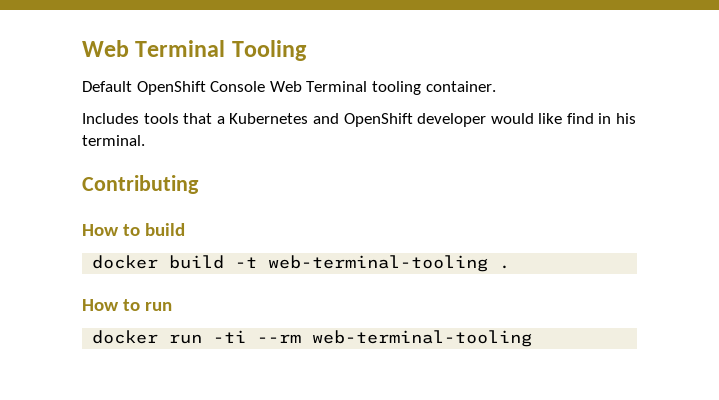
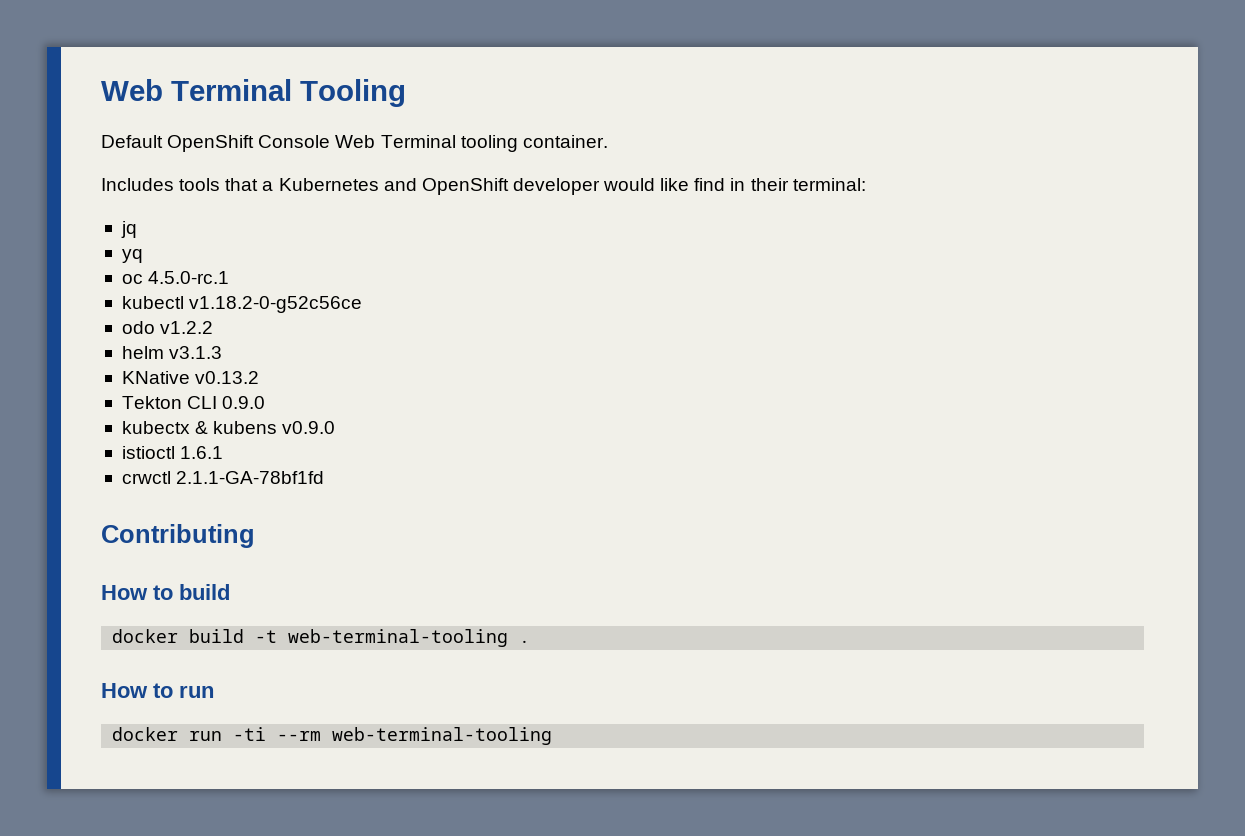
[616,113,637,124] [82,135,145,146] his terminal. -> [750,178,866,191] [120,221,137,238] [121,249,143,263] [121,271,230,284] [121,296,363,313] [121,321,214,334] [121,346,223,359] [121,371,260,384] [121,396,266,409] [121,421,336,434] [121,446,224,459] [121,471,325,484] their terminal: // jq // yq // oc 4.5.0-rc.1 // kubectl v1.18.2-0-g52c56ce // odo v1.2.2 // helm v3.1.3 // KNative v0.13.2 // Tekton CLI 0.9.0 // kubectx & kubens v0.9.0 // istioctl 1.6.1 // crwctl 2.1.1-GA-78bf1fd

